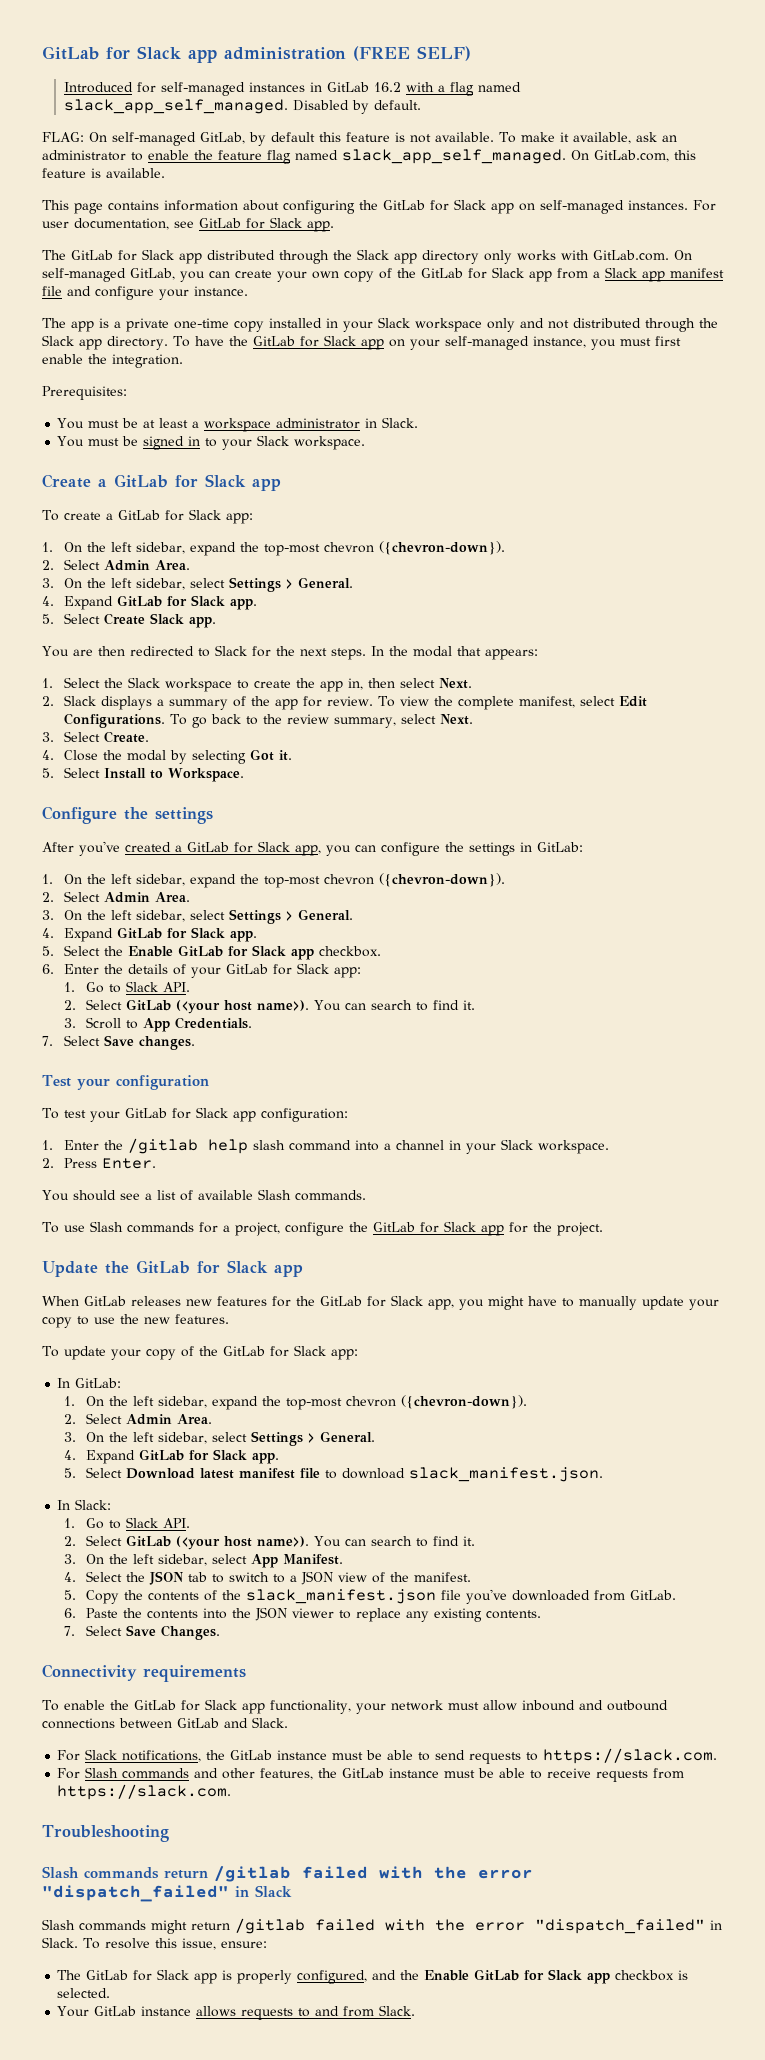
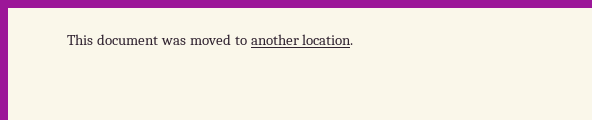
[42,46,471,63] [63,82,521,96] [63,99,421,114] [42,132,677,146] [42,149,696,164] [42,168,165,178] [42,199,716,214] [42,217,334,232] [42,249,692,264] [42,267,724,282] [42,286,248,300] [42,317,718,332] [42,335,681,350] [42,354,183,368] [42,386,127,400] [57,417,419,432] [57,435,366,450] [42,474,281,491] [42,509,253,524] [42,541,505,556] [42,559,190,571] [42,577,353,592] [42,595,257,610] [42,613,216,628] [42,645,538,660] [42,677,472,692] [42,695,647,710] [63,713,473,728] [42,731,149,743] [42,749,292,764] [42,767,244,782] [42,806,213,824] [42,841,583,856] [42,873,505,888] [42,891,190,903] [42,909,353,924] [42,927,257,942] [42,945,381,960] [42,963,361,978] [63,981,190,993] [63,999,475,1014] [63,1017,252,1032] [42,1035,195,1050] [42,1075,209,1090] [42,1107,348,1122] [42,1138,609,1154] [42,1158,156,1169] [42,1189,366,1201] [42,1221,603,1236] [42,1260,303,1277] [42,1295,719,1310] [42,1314,229,1328] [42,1345,358,1360] [57,1378,122,1388] [63,1395,527,1410] [63,1413,212,1425] [63,1431,375,1446] [63,1449,279,1464] [63,1467,603,1482] [57,1499,112,1510] [63,1517,190,1529] [63,1535,475,1550] [63,1554,343,1568] [63,1571,471,1585] [63,1589,676,1604] [63,1607,541,1622] [63,1625,220,1640] [42,1664,246,1682] [42,1699,668,1714] [42,1717,288,1729] [57,1748,718,1764] [57,1767,685,1782] [57,1784,232,1800] [42,1825,169,1842] [42,1866,533,1882] [42,1885,292,1902] [42,1918,722,1934] [42,1937,267,1950] [57,1969,689,1984] [57,1988,111,1998] [57,2005,416,2020] GitLab for Slack app administration (FREE SELF) // Introduced for self-managed instances in GitLab 16.2 with a flag named slack_app_self_managed. Disabled by default. // FLAG: On self-managed GitLab, by default this feature is not available. To make it available, ask an administrator to enable the feature flag named slack_app_self_managed. On GitLab.com, this feature is available. // This page contains information about configuring the GitLab for Slack app on self-managed instances. For user documentation, see GitLab for Slack app. // The GitLab for Slack app distributed through the Slack app directory only works with GitLab.com. On self-managed GitLab, you can create your own copy of the GitLab for Slack app from a Slack app manifest file and configure your instance. // The app is a private one-time copy installed in your Slack workspace only and not distributed through the Slack app directory. To have the GitLab for Slack app on your self-managed instance, you must first enable the integration. // Prerequisites: // You must be at least a workspace administrator in Slack. // You must be signed in to your Slack workspace. // Create a GitLab for Slack app // To create a GitLab for Slack app: // 1. On the left sidebar, expand the top-most chevron ({chevron-down}). // 2. Select Admin Area. // 3. On the left sidebar, select Settings > General. // 4. Expand GitLab for Slack app. // 5. Select Create Slack app. // You are then redirected to Slack for the next steps. In the modal that appears: // 1. Select the Slack workspace to create the app in, then select Next. // 2. Slack displays a summary of the app for review. To view the complete manifest, select Edit Configurations. To go back to the review summary, select Next. // 3. Select Create. // 4. Close the modal by selecting Got it. // 5. Select Install to Workspace. // Configure the settings // After you've created a GitLab for Slack app, you can configure the settings in GitLab: // 1. On the left sidebar, expand the top-most chevron ({chevron-down}). // 2. Select Admin Area. // 3. On the left sidebar, select Settings > General. // 4. Expand GitLab for Slack app. // 5. Select the Enable GitLab for Slack app checkbox. // 6. Enter the details of your GitLab for Slack app: // 1. Go to Slack API. // 2. Select GitLab (<your host name>). You can search to find it. // 3. Scroll to App Credentials. // 7. Select Save changes. // Test your configuration // To test your GitLab for Slack app configuration: // 1. Enter the /gitlab help slash command into a channel in your Slack workspace. // 2. Press Enter. // You should see a list of available Slash commands. // To use Slash commands for a project, configure the GitLab for Slack app for the project. // Update the GitLab for Slack app // When GitLab releases new features for the GitLab for Slack app, you might have to manually update your copy to use the new features. // To update your copy of the GitLab for Slack app: // In GitLab: // 1. On the left sidebar, expand the top-most chevron ({chevron-down}). // 2. Select Admin Area. // 3. On the left sidebar, select Settings > General. // 4. Expand GitLab for Slack app. // 5. Select Download latest manifest file to download slack_manifest.json. // In Slack: // 1. Go to Slack API. // 2. Select GitLab (<your host name>). You can search to find it. // 3. On the left sidebar, select App Manifest. // 4. Select the JSON tab to switch to a JSON view of the manifest. // 5. Copy the contents of the slack_manifest.json file you've downloaded from GitLab. // 6. Paste the contents into the JSON viewer to replace any existing contents. // 7. Select Save Changes. // Connectivity requirements // To enable the GitLab for Slack app functionality, your network must allow inbound and outbound connections between GitLab and Slack. // For Slack notifications, the GitLab instance must be able to send requests to https://slack.com. // For Slash commands and other features, the GitLab instance must be able to receive requests from https://slack.com. // Troubleshooting // Slash commands return /gitlab failed with the error "dispatch_failed" in Slack // Slash commands might return /gitlab failed with the error "dispatch_failed" in Slack. To resolve this issue, ensure: // The GitLab for Slack app is properly configured, and the Enable GitLab for Slack app checkbox is selected. // Your GitLab instance allows requests to and from Slack. -> [67,34,354,45] This document was moved to another location.

